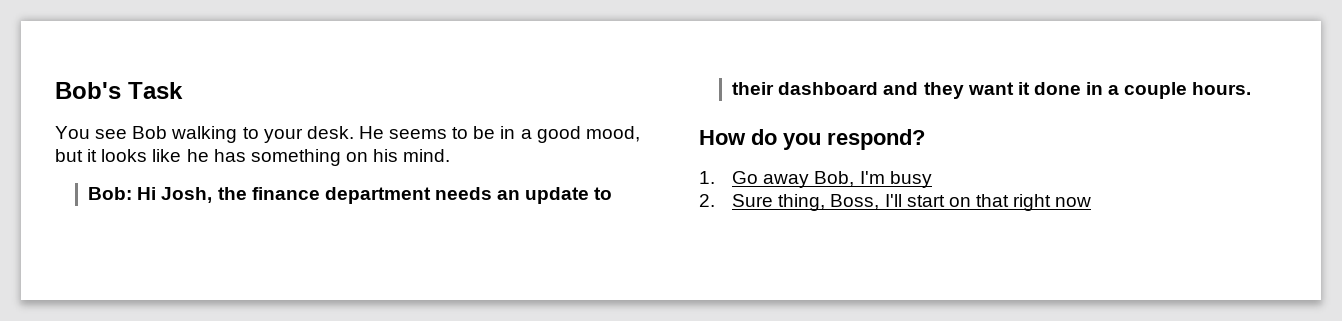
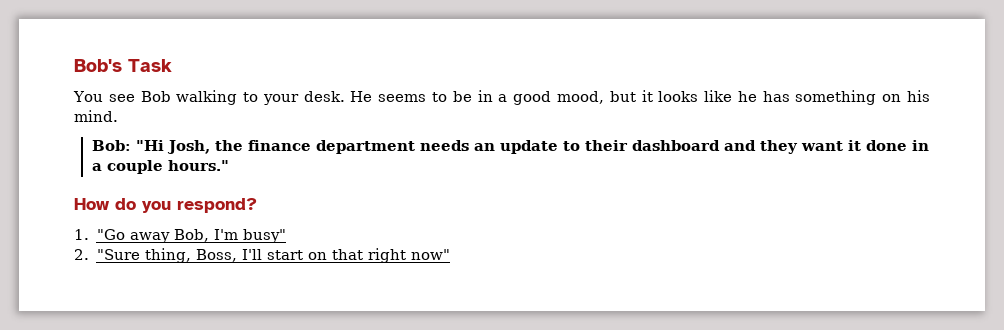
[137,187,157,200] Hi -> [135,140,164,151] "Hi
[1192,82,1252,95] hours. -> [167,160,229,171] hours."
[732,171,759,184] Go -> [96,229,125,240] "Go
[889,171,932,188] busy -> [242,229,286,243] busy"
[732,194,774,207] Sure -> [96,249,140,260] "Sure
[1055,197,1092,207] now -> [410,249,450,260] now"

